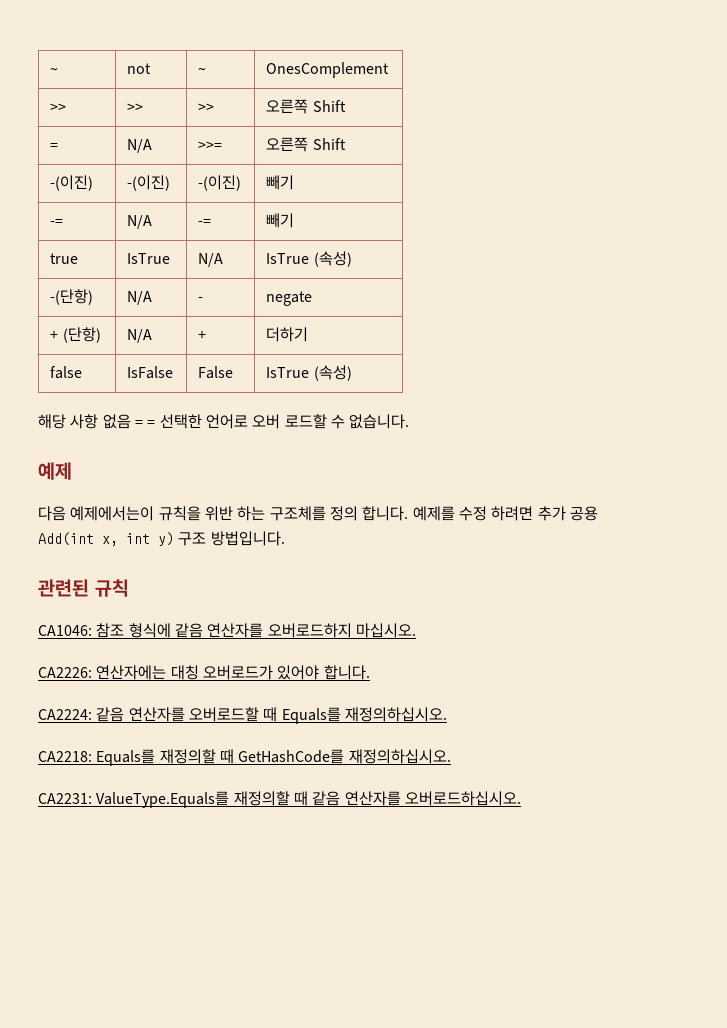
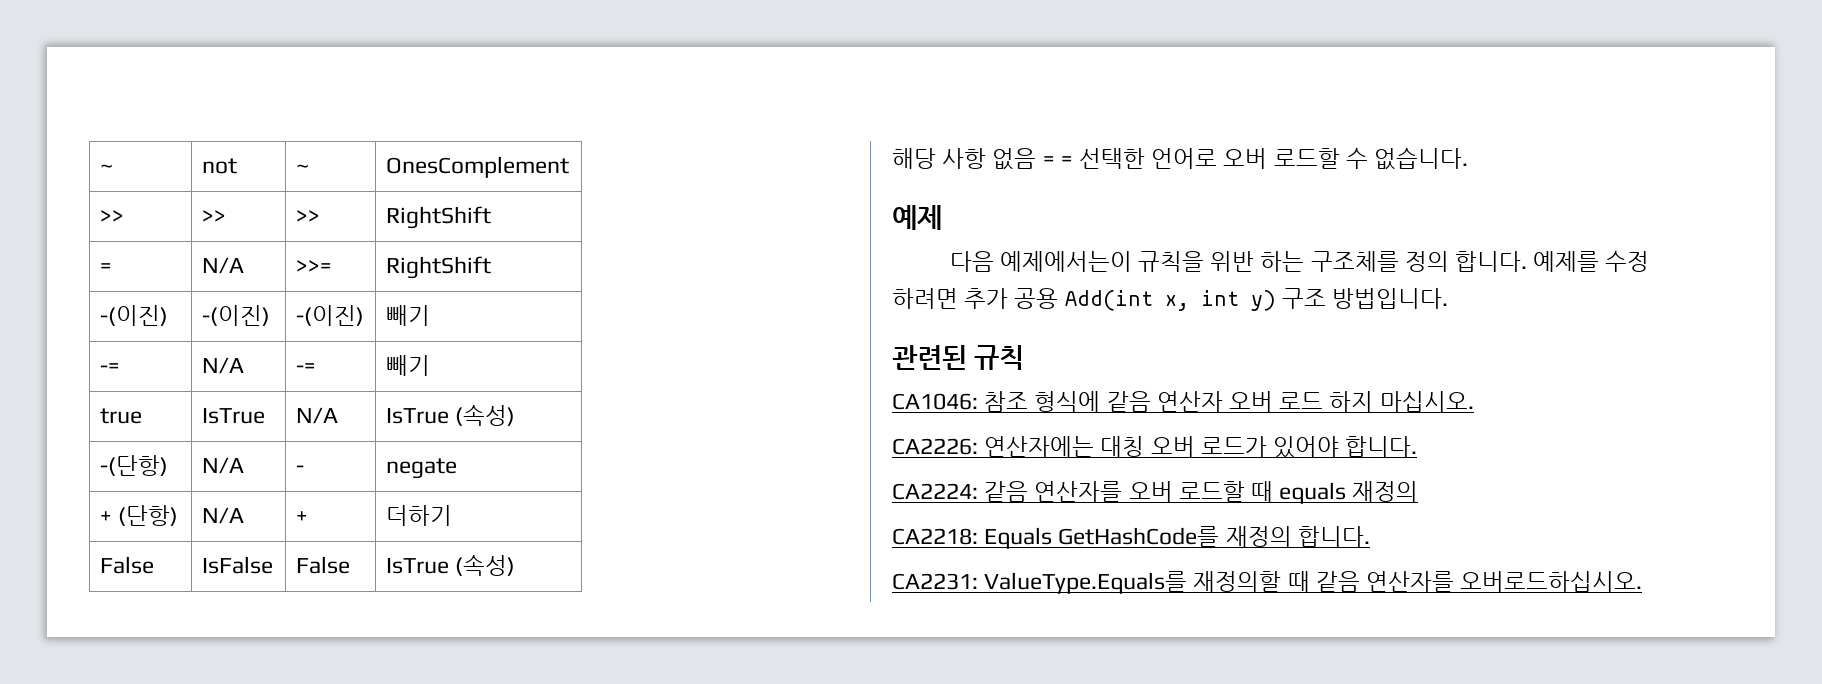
[266,99,346,114] 오른쪽 Shift -> [385,206,491,229] RightShift
[266,137,346,152] 오른쪽 Shift -> [385,256,491,279] RightShift
[50,366,83,379] false -> [99,556,154,574] False
[207,623,352,638] 연산자를 오버로드하지 -> [1156,391,1374,412] 연산자 오버 로드 하지
[202,665,273,680] 오버로드가 -> [1150,436,1267,457] 오버 로드가
[188,707,447,724] [38,749,451,766] 오버로드할 때 Equals를 재정의하십시오. // CA2218: Equals를 재정의할 때 GetHashCode를 재정의하십시오. -> [1128,481,1419,504] [892,526,1370,549] 오버 로드할 때 equals 재정의 // CA2218: Equals GetHashCode를 재정의 합니다.

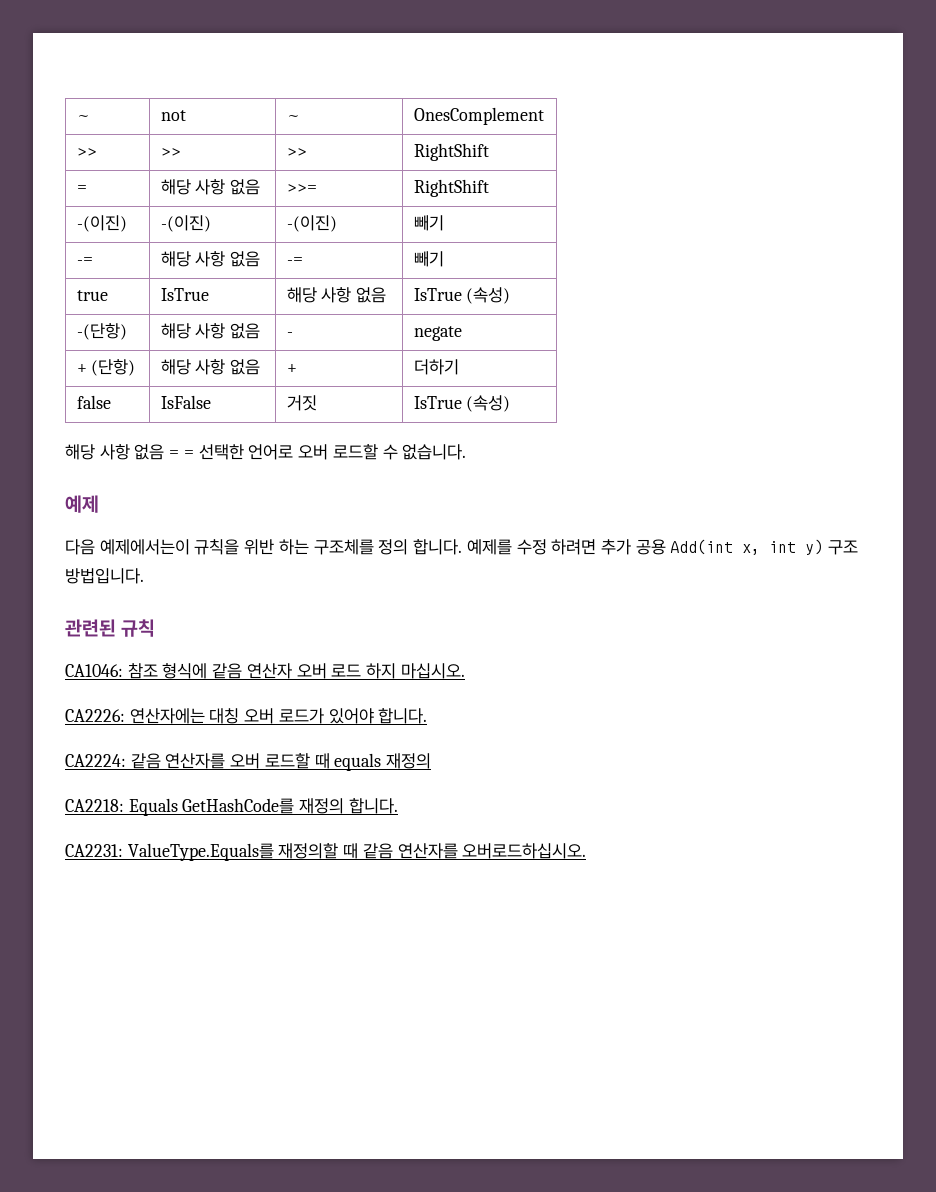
[201,257,244,274] N/A -> [160,179,261,195] 해당 사항 없음
[201,357,244,374] N/A -> [160,251,261,267] 해당 사항 없음
[295,407,338,424] N/A -> [286,287,387,303] 해당 사항 없음
[201,457,244,474] N/A -> [160,323,261,339] 해당 사항 없음
[201,507,244,524] N/A -> [160,359,261,375] 해당 사항 없음
[99,556,154,574] False -> [76,395,111,409] false
[295,556,350,574] False -> [286,395,317,411] 거짓

